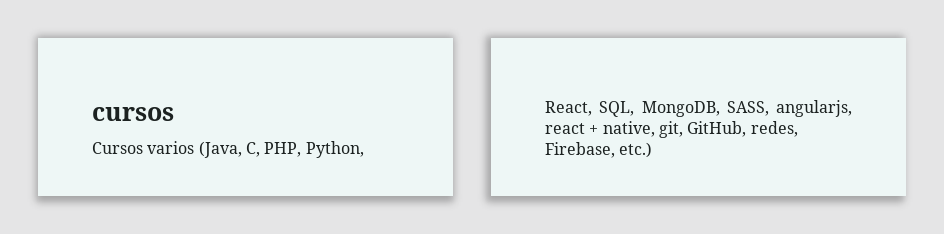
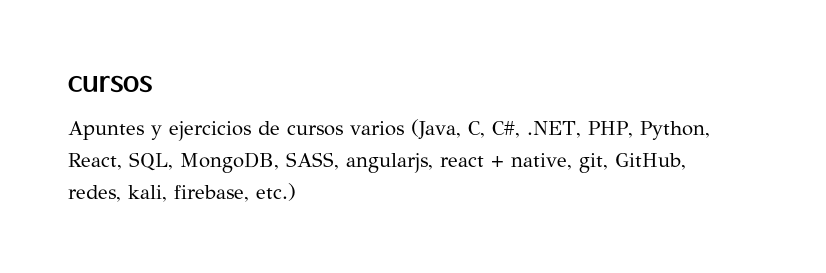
[92,142,143,154] Cursos -> [68,121,343,141] Apuntes y ejercicios de cursos
(260, 149) none -> [492,121,582,138] C#, .NET,
[545,142,615,158] Firebase, -> [128,185,249,202] kali, firebase,

